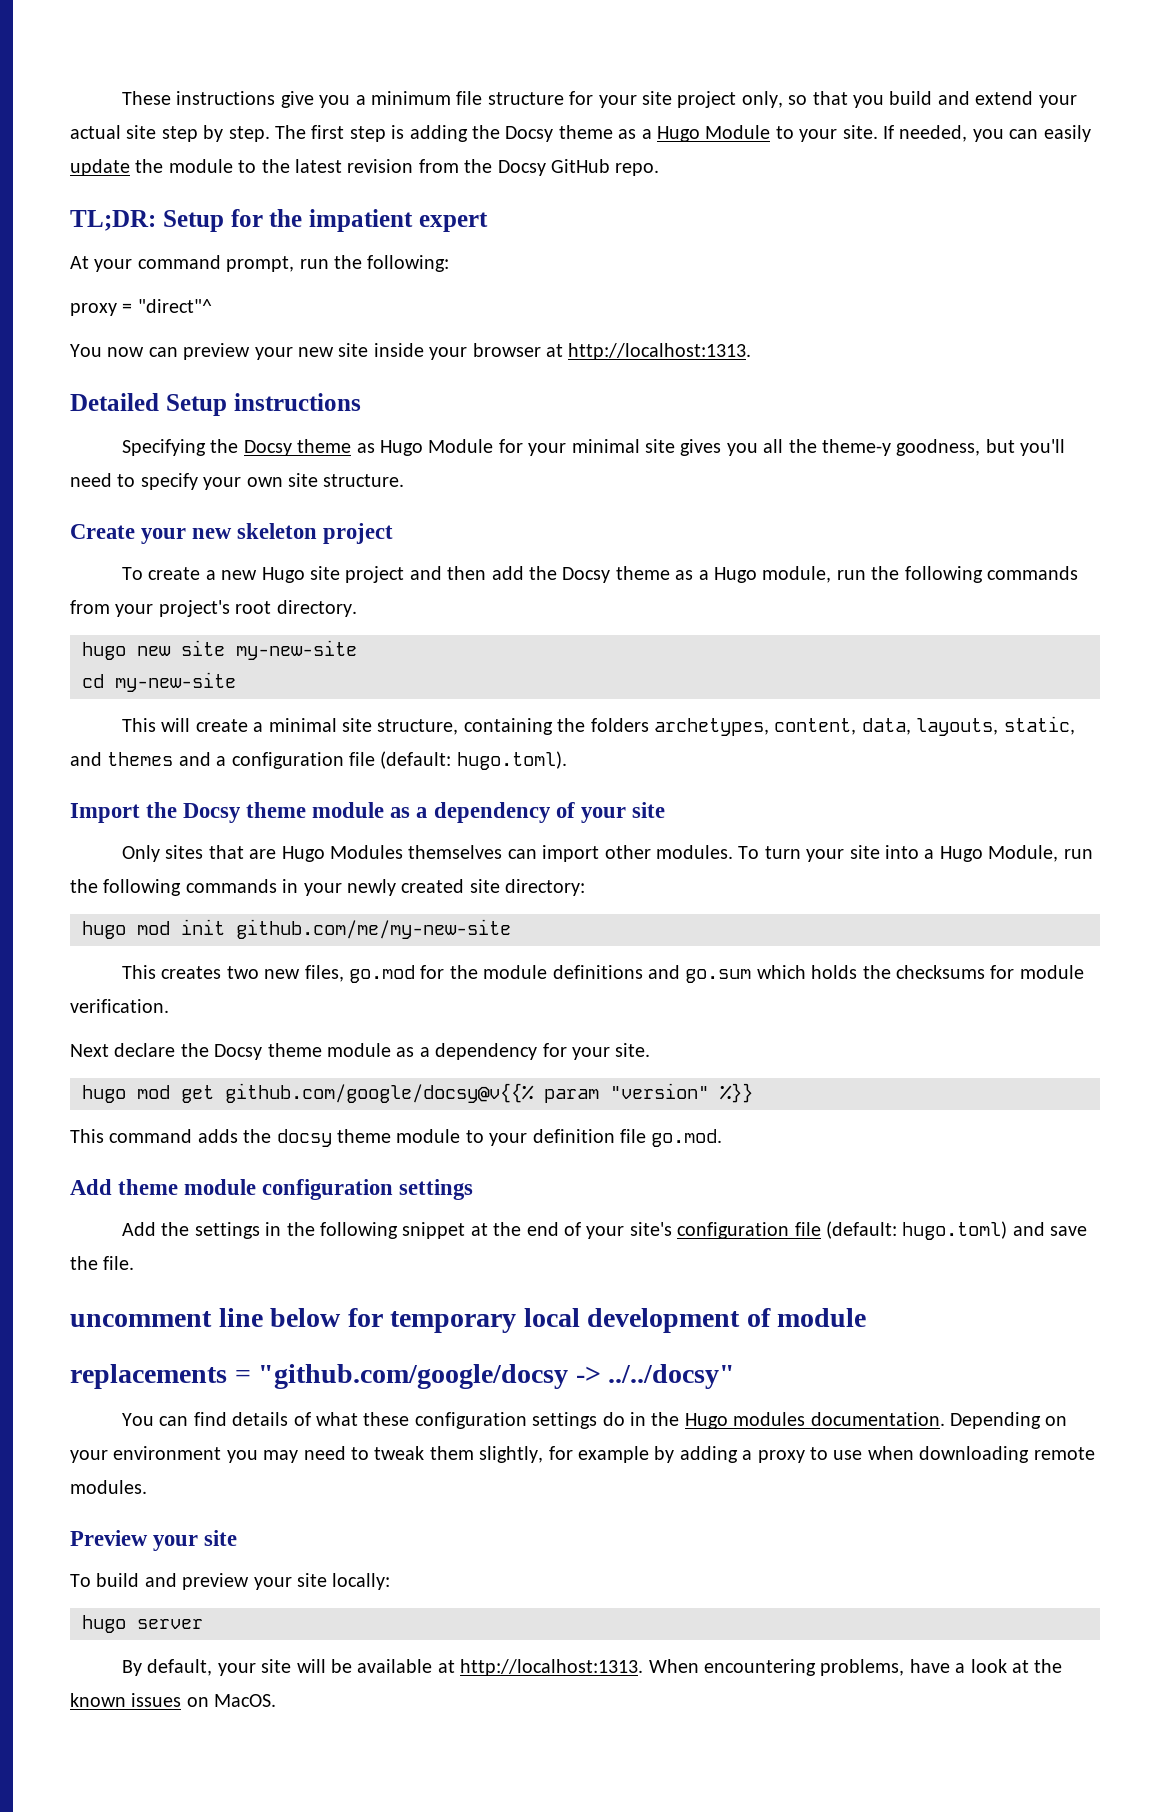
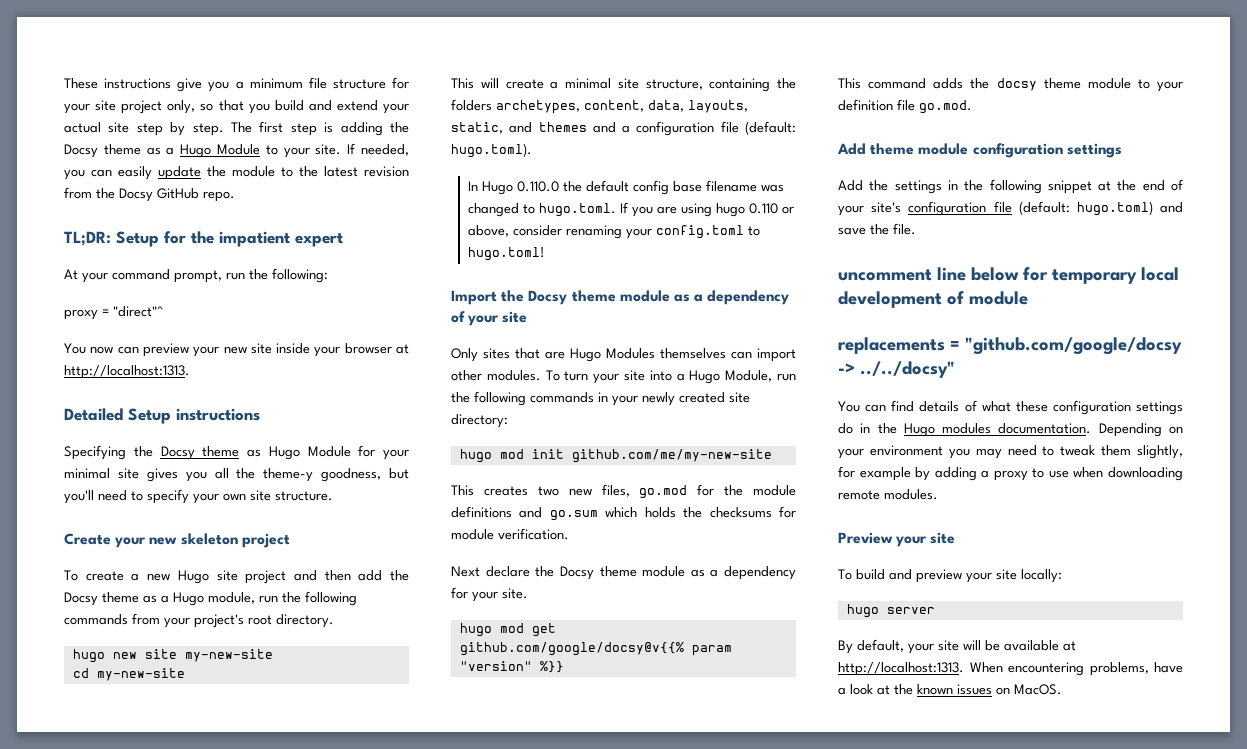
(567, 760) none -> [468,180,785,195] [468,202,795,217] [468,225,761,239] [468,247,546,261] // In Hugo 0.110.0 the default config base filename was changed to hugo.toml. If you are using hugo 0.110 or above, consider renaming your config.toml to hugo.toml!

